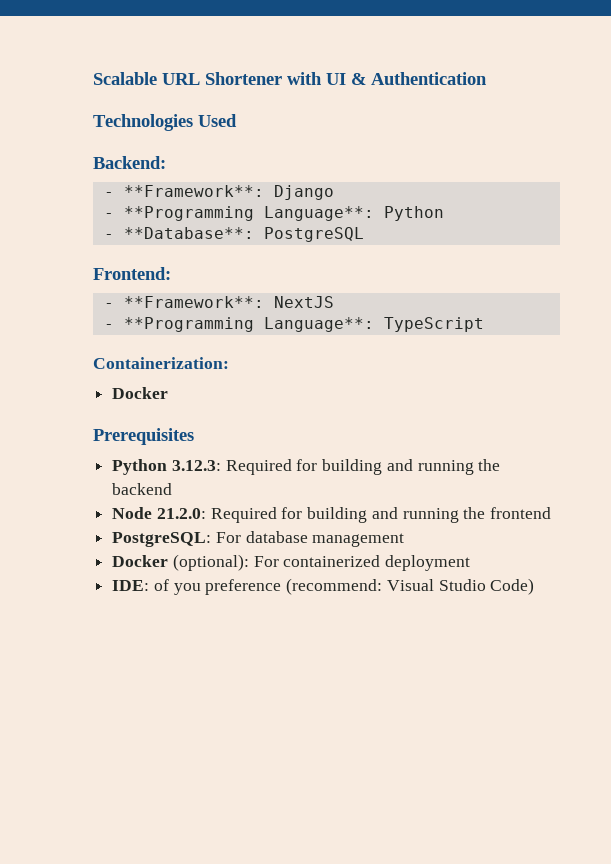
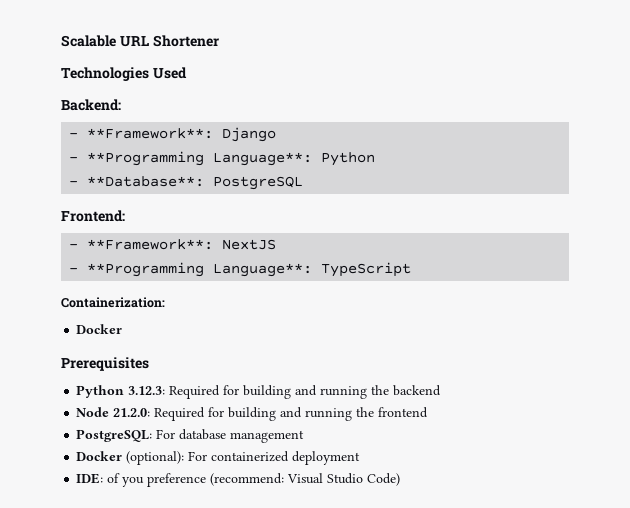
[287,72,487,85] with UI & Authentication -> (219, 41) none

